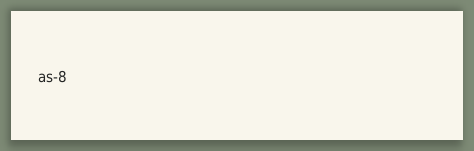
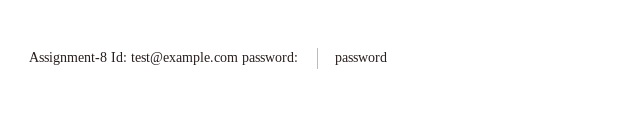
[38,70,67,83] as-8 -> [29,52,387,65] Assignment-8 Id: test@example.com password: password

